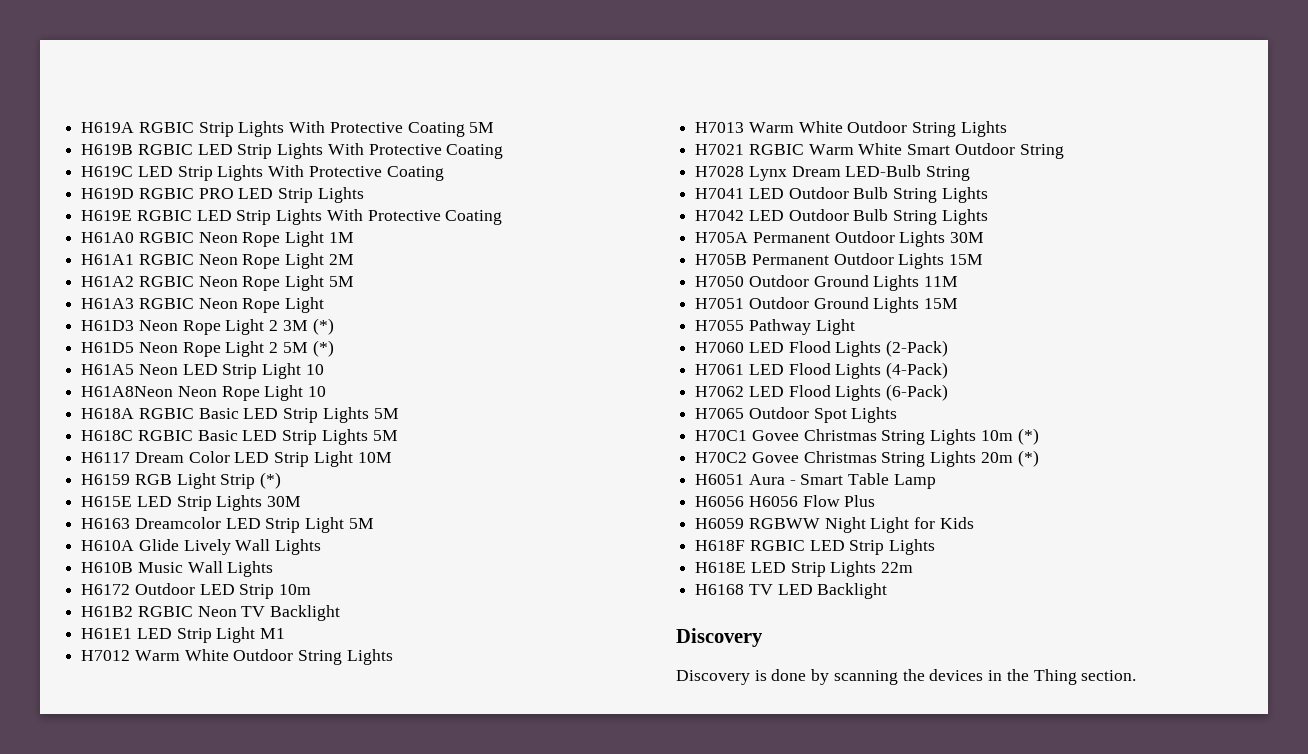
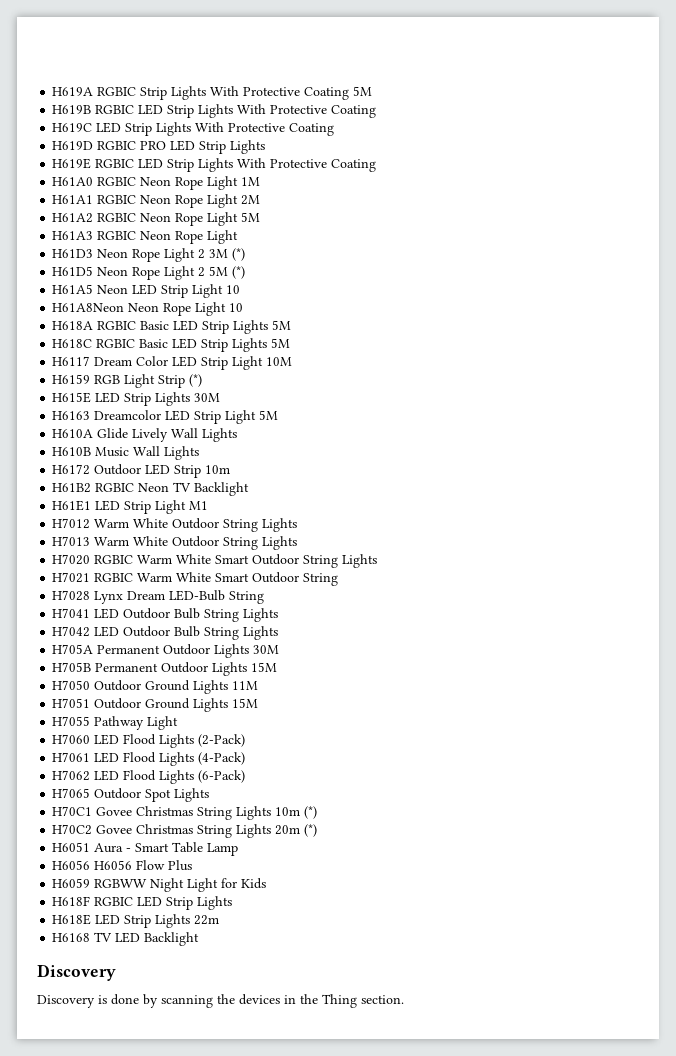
(1007, 129) none -> [52,554,378,568] // H7020 RGBIC Warm White Smart Outdoor String Lights

